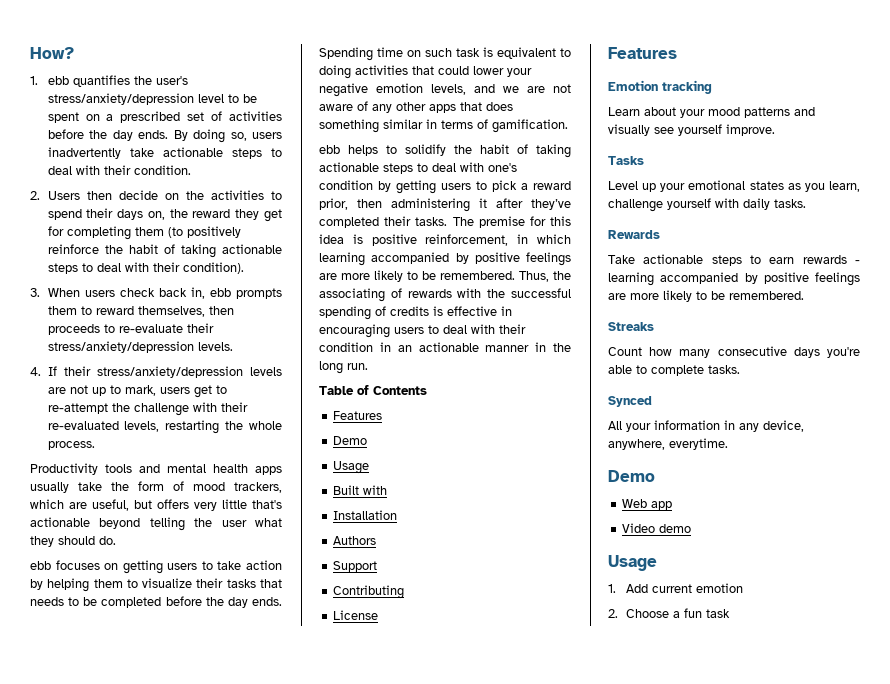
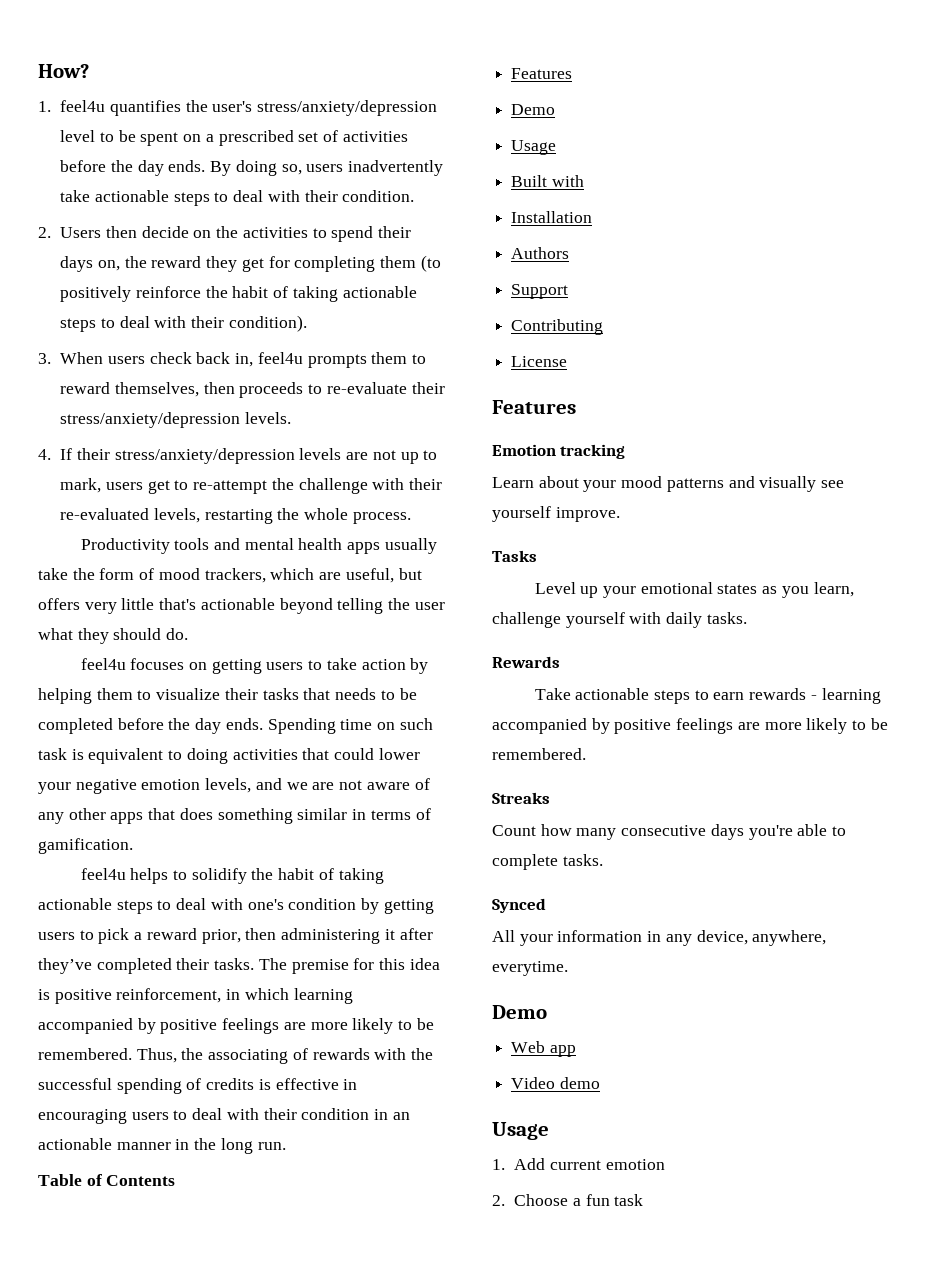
[47,76,69,85] ebb -> [60,100,106,112] feel4u
[209,288,231,297] ebb -> [257,352,303,364] feel4u
[30,561,51,570] ebb -> [80,658,126,670] feel4u
[319,145,340,154] ebb -> [80,868,126,880] feel4u

